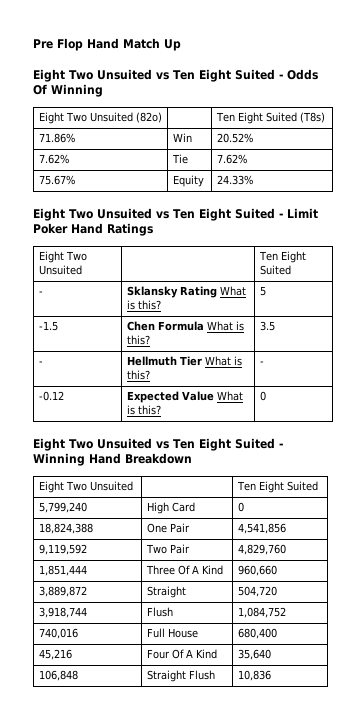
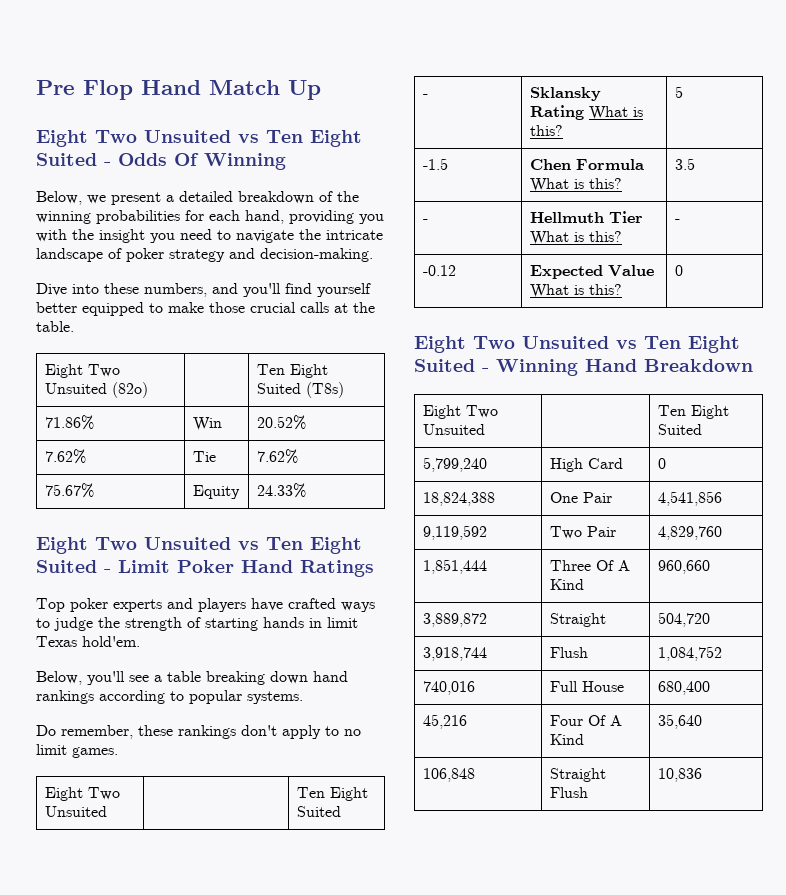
(103, 90) none -> [36,191,359,205] [36,210,384,224] [36,229,383,243] [36,248,373,262] [36,283,371,297] [36,302,375,316] [36,321,74,332] // Below, we present a detailed breakdown of the winning probabilities for each hand, providing you with the insight you need to navigate the intricate landscape of poker strategy and decision-making. // Dive into these numbers, and you'll find yourself better equipped to make those crucial calls at the table.
(153, 229) none -> [36,598,375,612] [36,617,358,631] [36,636,140,647] [36,671,348,685] [36,690,303,704] [36,725,361,739] [36,744,118,758] // Top poker experts and players have crafted ways to judge the strength of starting hands in limit Texas hold'em. // Below, you'll see a table breaking down hand rankings according to popular systems. // Do remember, these rankings don't apply to no limit games.

